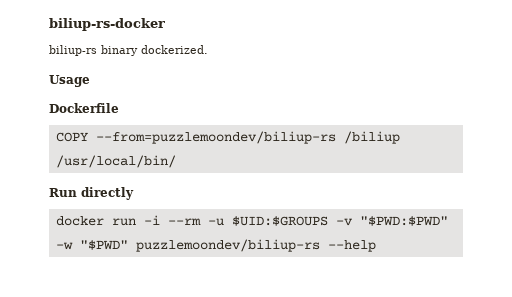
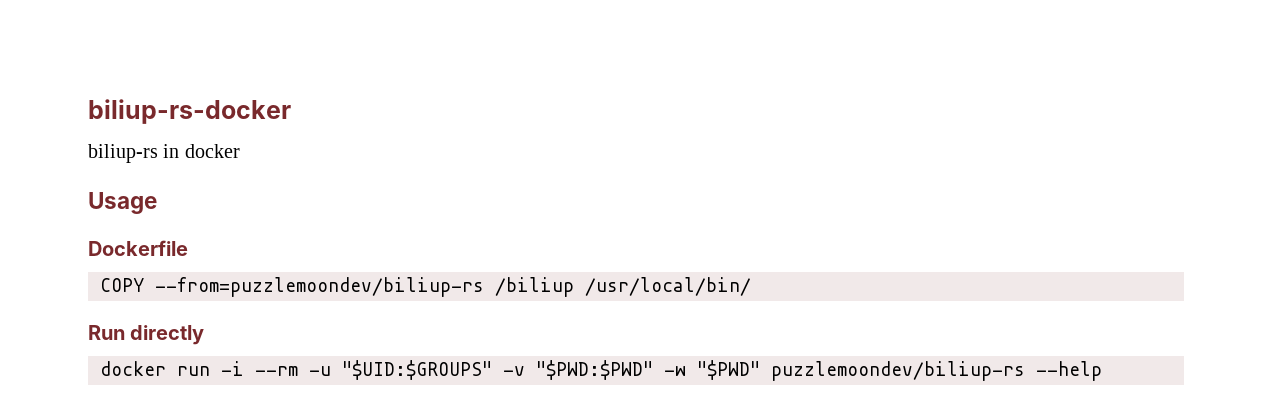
[101,45,208,56] binary dockerized. -> [163,144,240,158] in docker
[231,216,328,226] $UID:$GROUPS -> [342,360,492,380] "$UID:$GROUPS"

